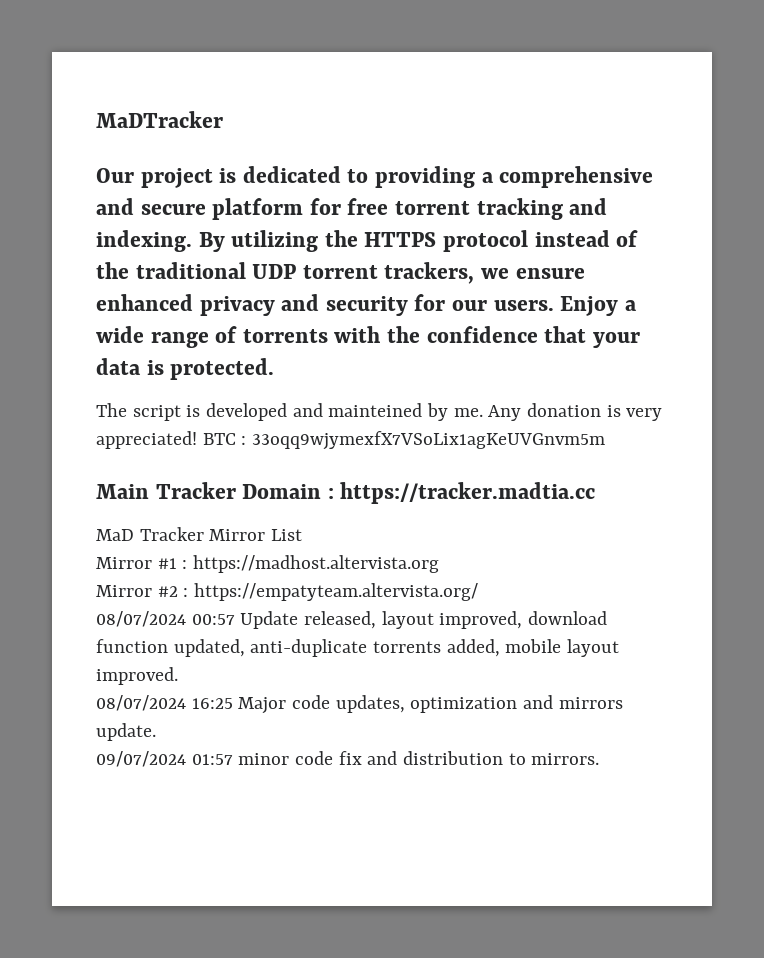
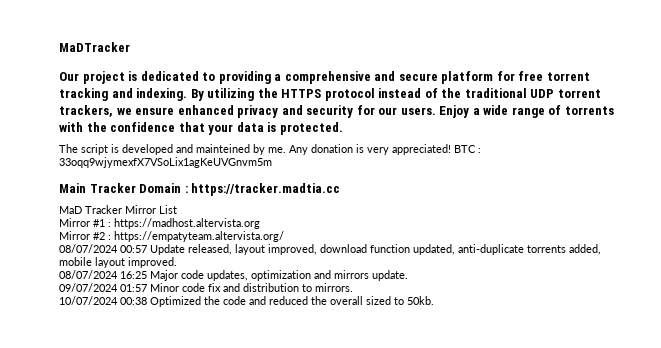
[238,753,290,765] minor -> [150,283,179,292] Minor
(600, 759) none -> [59,296,434,307] // 10/07/2024 00:38 Optimized the code and reduced the overall sized to 50kb.

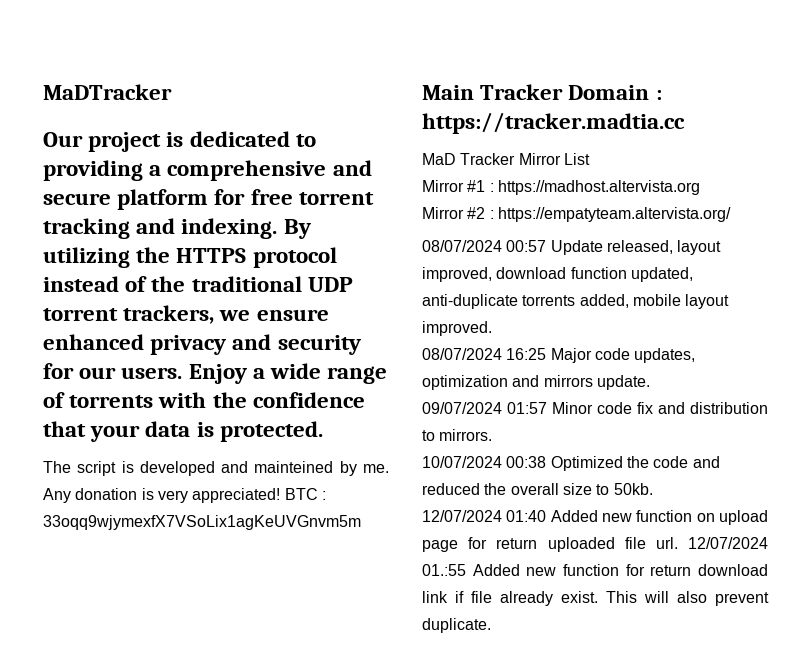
[366,296,391,305] sized -> [562,483,592,495] size
(434, 300) none -> [422,510,768,525] [422,537,768,552] [422,564,768,576] [422,591,769,606] [422,618,491,633] // 12/07/2024 01:40 Added new function on upload page for return uploaded file url. 12/07/2024 01.:55 Added new function for return download link if file already exist. This will also prevent duplicate.

